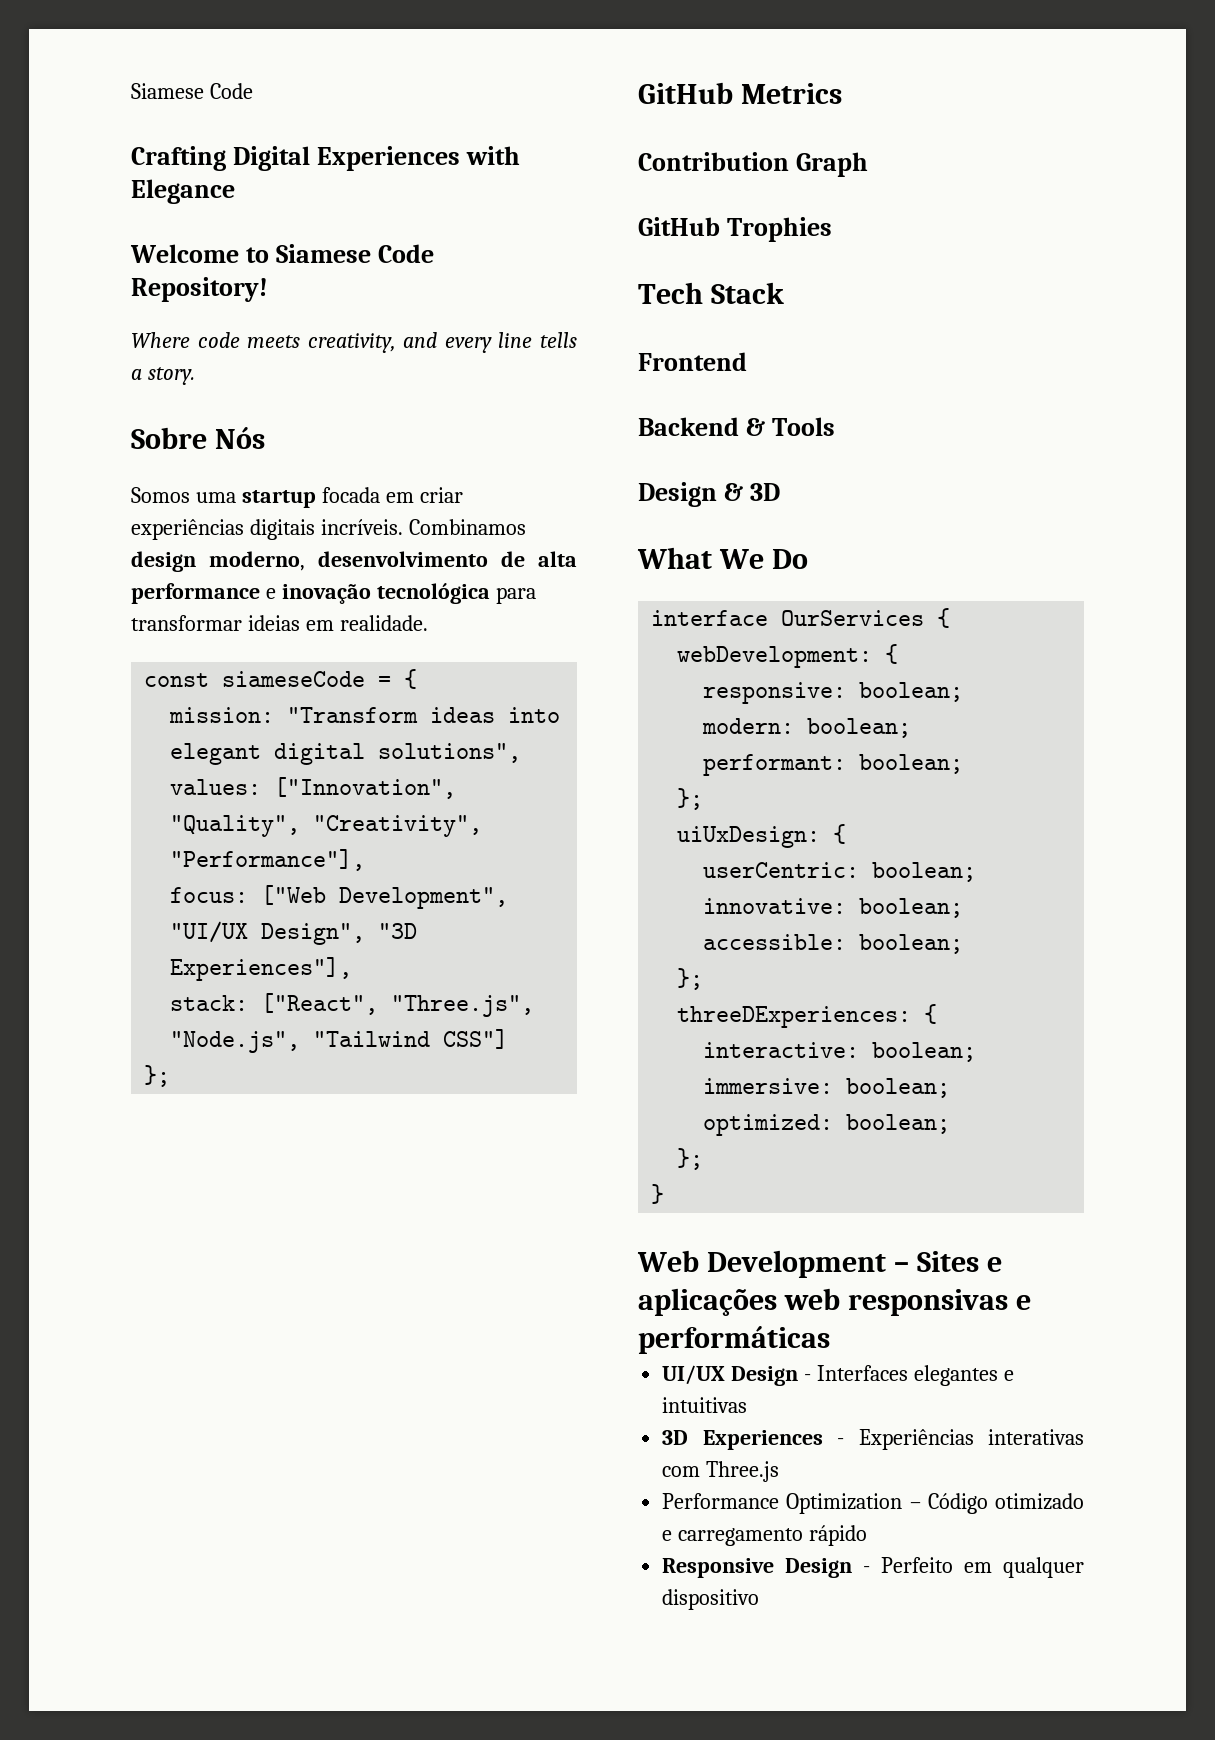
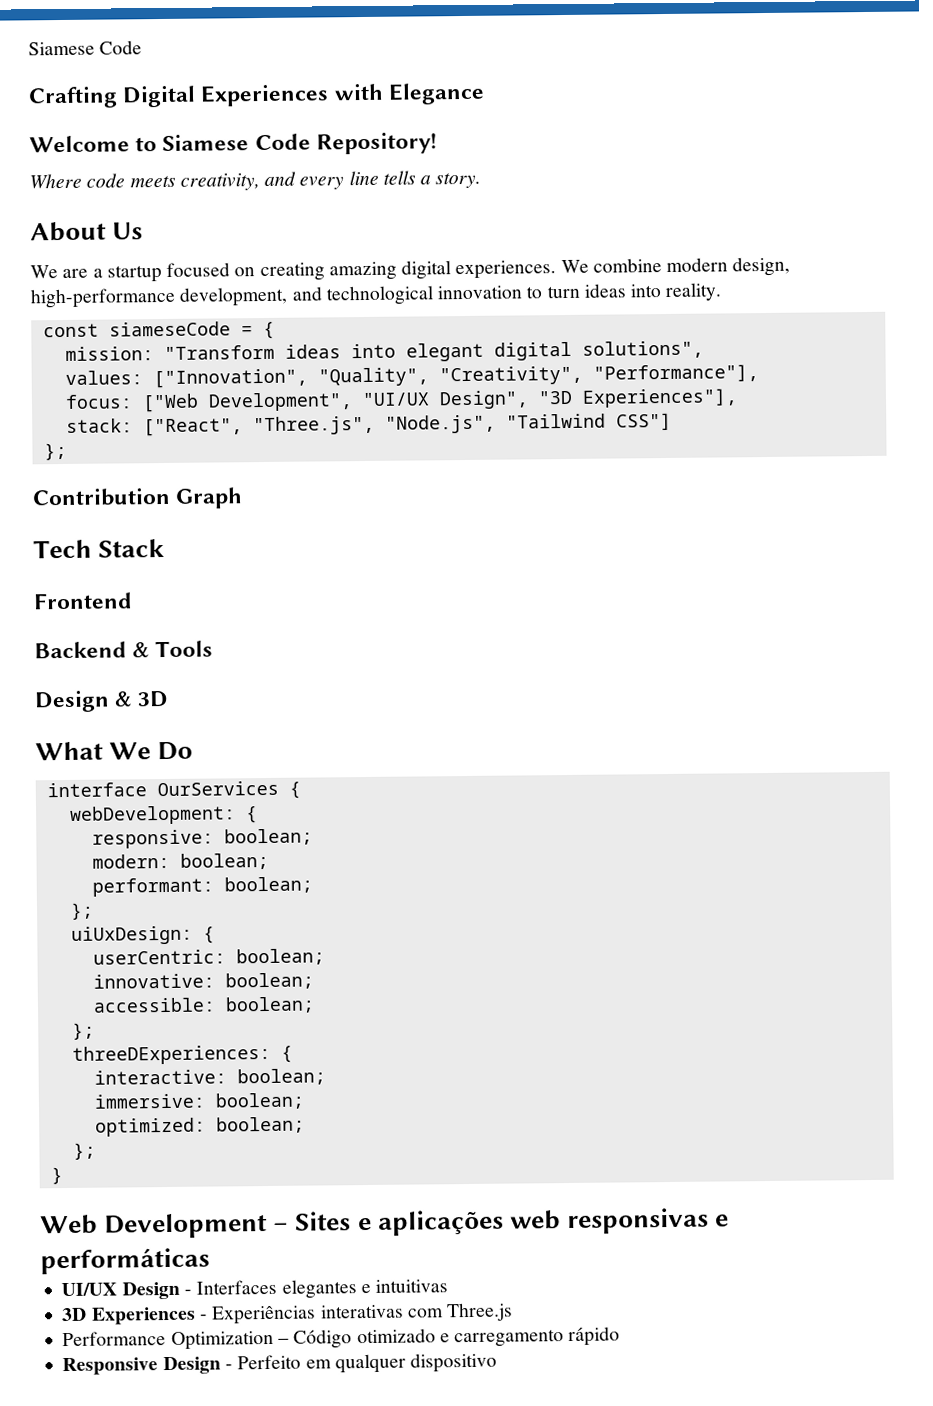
[131,427,265,449] [131,487,463,508] [131,519,526,540] [131,551,577,572] [131,583,536,604] [131,615,428,631] Sobre Nós // Somos uma startup focada em criar experiências digitais incríveis. Combinamos design moderno, desenvolvimento de alta performance e inovação tecnológica para transformar ideias em realidade. -> [30,221,144,242] [30,256,791,283] [30,282,723,309] About Us // We are a startup focused on creating amazing digital experiences. We combine modern design, high-performance development, and technological innovation to turn ideas into reality.
[638,82,842,104] // GitHub Metrics -> (67, 451) none
[638,217,832,242] // GitHub Trophies -> (244, 498) none

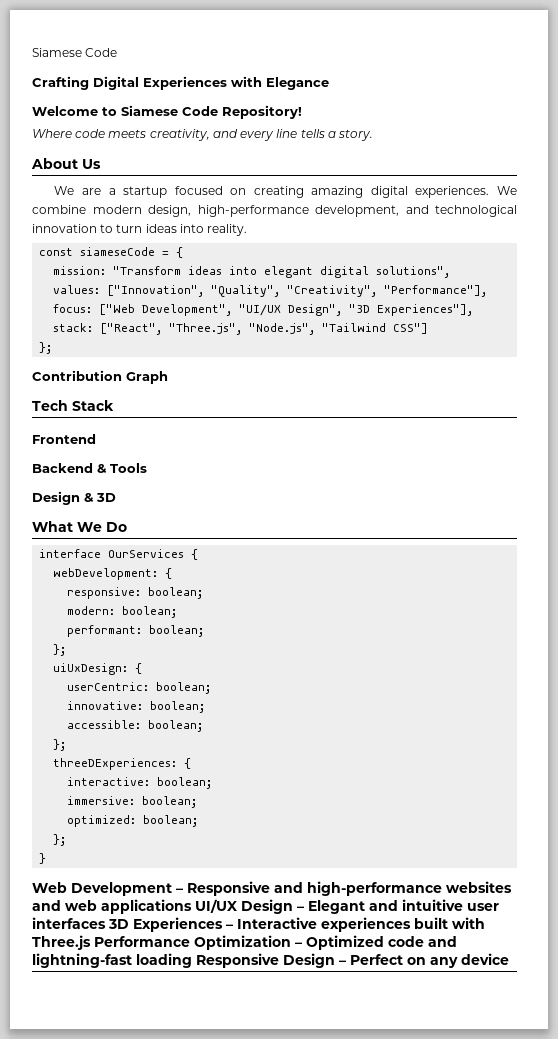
[295,1207,730,1236] [40,1247,210,1275] [61,1279,449,1300] [61,1304,444,1325] Sites e aplicações web responsivas e performáticas // UI/UX Design - Interfaces elegantes e intuitivas // 3D Experiences - Experiências interativas com -> [187,881,512,896] [32,899,499,914] [32,917,485,932] Responsive and high-performance websites and web applications UI/UX Design – Elegant and intuitive user interfaces 3D Experiences – Interactive experiences built with
(514, 1312) // -> (91, 942) none
[293,1326,621,1349] [62,1352,498,1376] Código otimizado e carregamento rápido // Responsive Design - Perfeito em qualquer dispositivo -> [306,935,457,950] [32,953,509,968] Optimized code and lightning-fast loading Responsive Design – Perfect on any device

